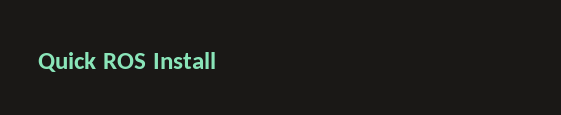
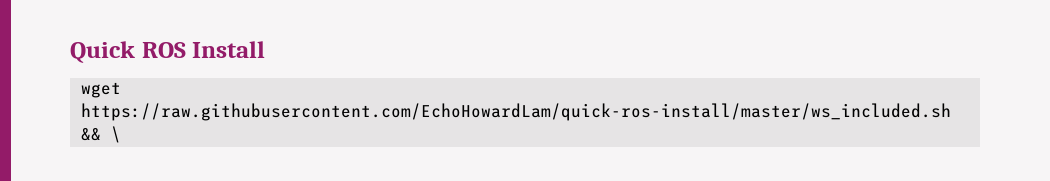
(216, 60) none -> [80,82,121,98] [80,103,951,121] [80,126,121,143] // wget https://raw.githubusercontent.com/EchoHowardLam/quick-ros-install/master/ws_included.sh && \

